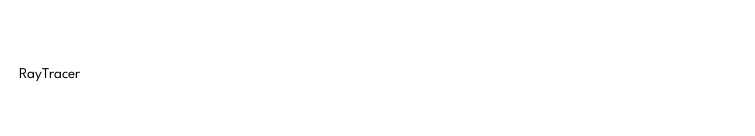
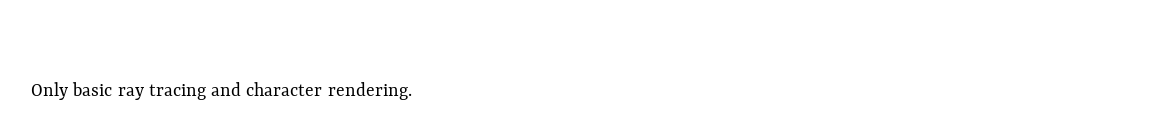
[19,68,81,82] RayTracer -> [31,82,412,100] Only basic ray tracing and character rendering.

